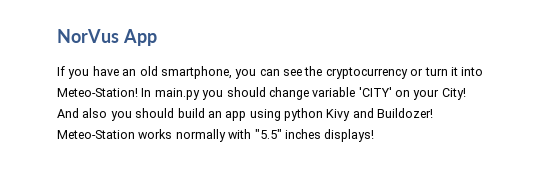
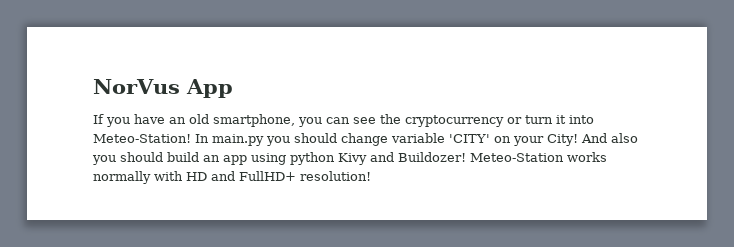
[254,129,375,142] "5.5" inches displays! -> [186,171,371,181] HD and FullHD+ resolution!

